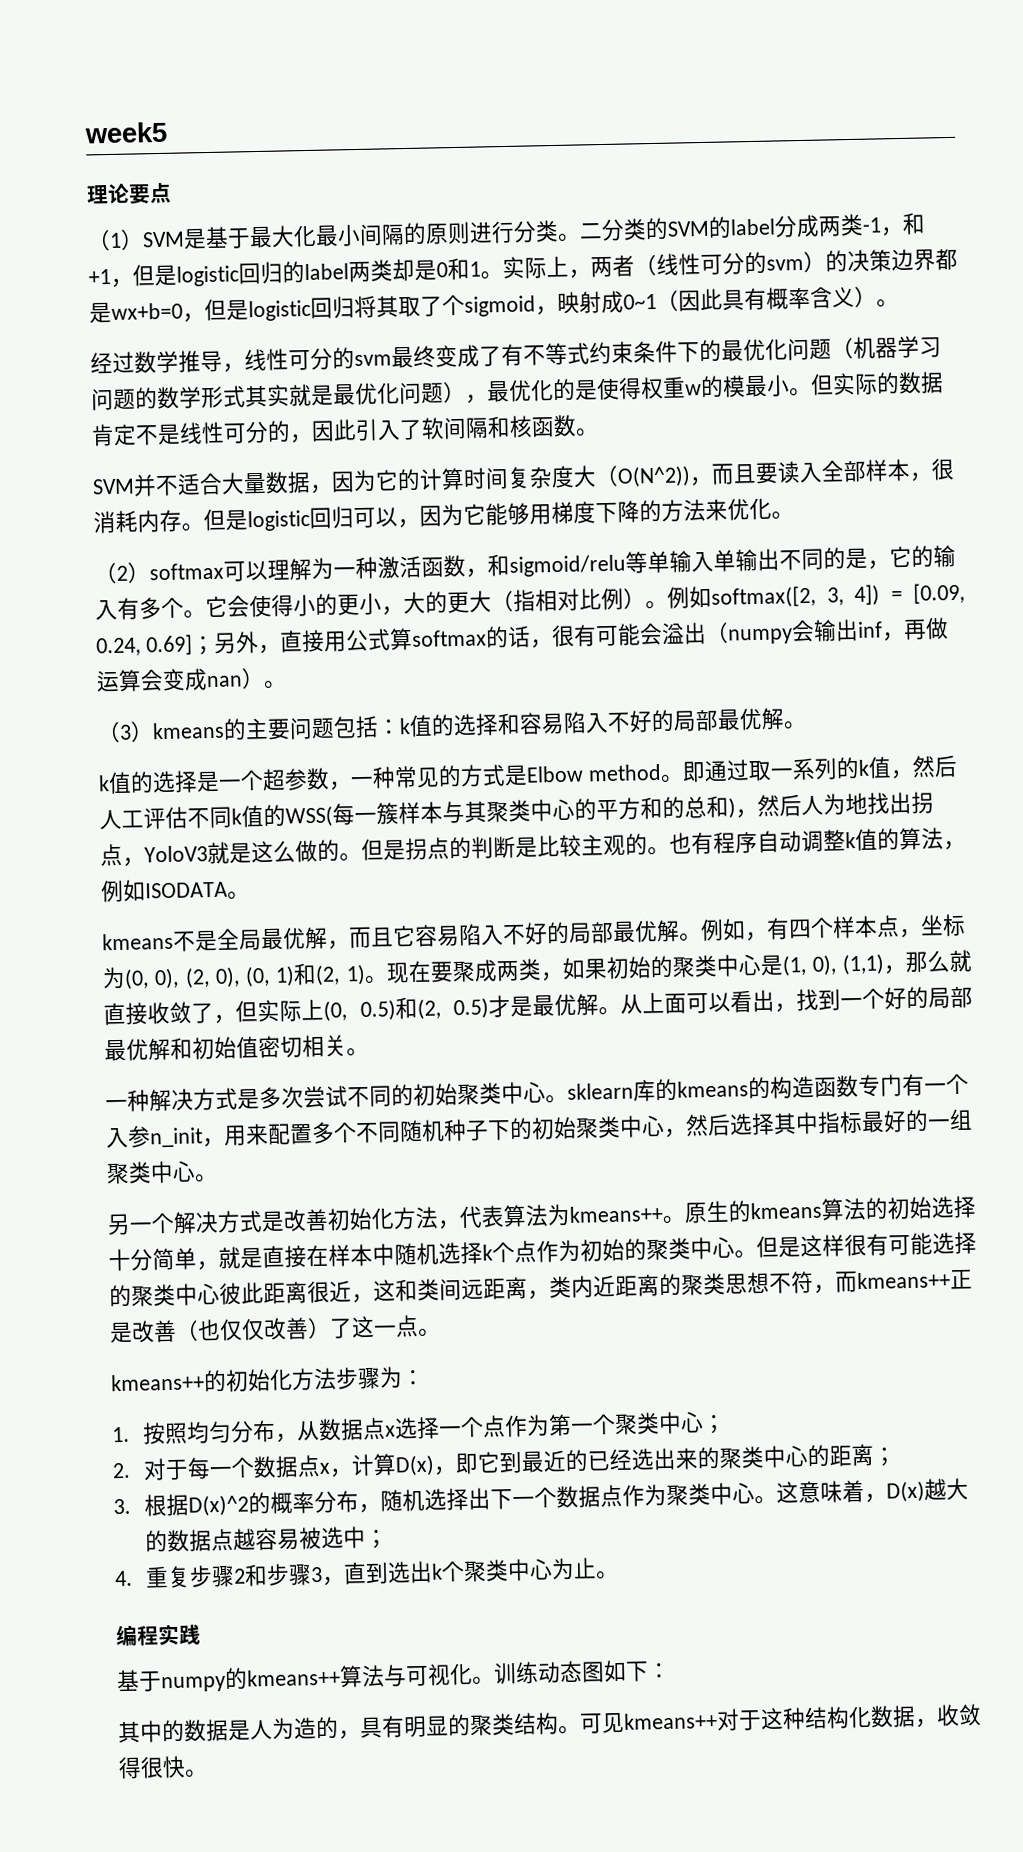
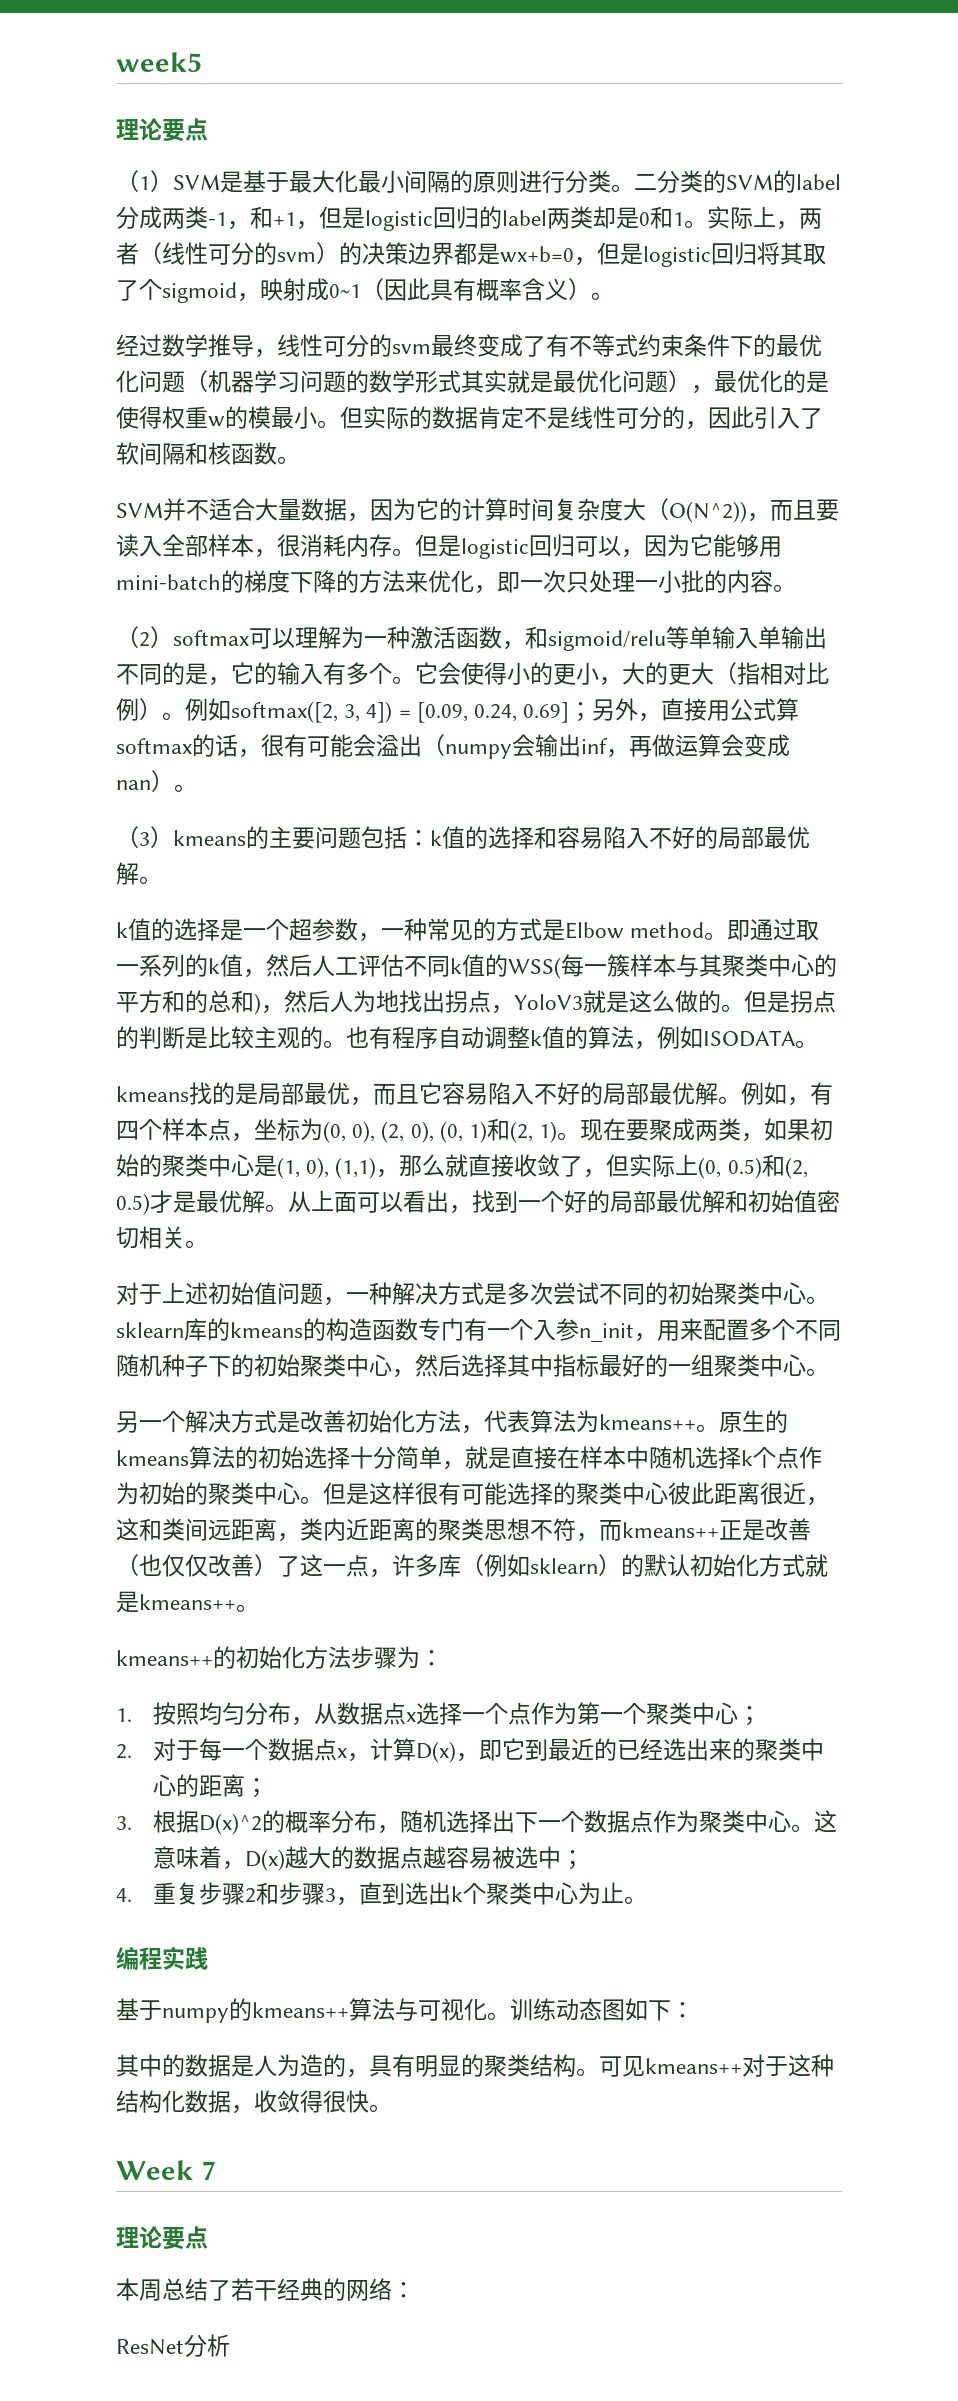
(552, 514) none -> [116,570,244,593] mini-batch的
(772, 509) none -> [474,570,773,594] ，即一次只处理一小批的内容
[173,926,328,952] 不是全局最优解 -> [189,1082,350,1105] 找的是局部最优
(369, 1052) none -> [116,1282,346,1306] 对于上述初始值问题，
(419, 1326) none -> [369,1554,828,1578] [116,1591,236,1613] ，许多库（例如sklearn）的默认初始化方式就是kmeans++
(208, 1773) none -> [116,2160,216,2180] [116,2226,208,2250] [116,2278,415,2301] [116,2334,230,2357] // Week 7 // 理论要点 // 本周总结了若干经典的网络： // ResNet分析

